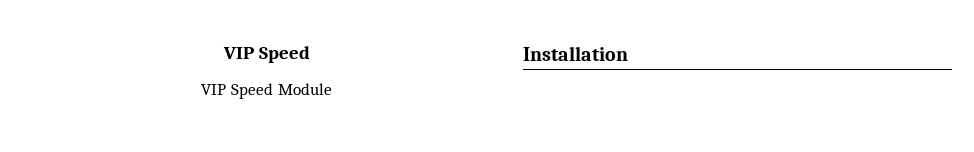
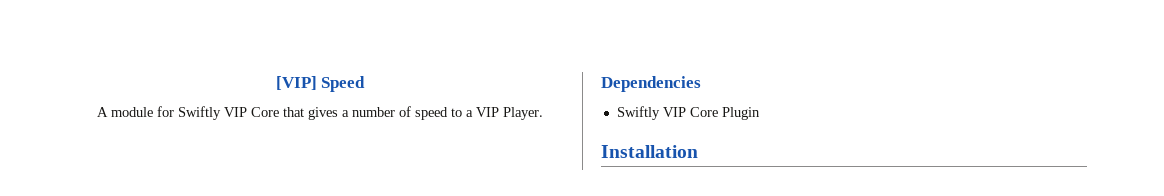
[222,47,254,59] VIP -> [275,76,317,90] [VIP]
[201,83,332,99] VIP Speed Module -> [97,106,543,120] [601,76,701,92] [616,106,760,120] A module for Swiftly VIP Core that gives a number of speed to a VIP Player. // Dependencies // Swiftly VIP Core Plugin

